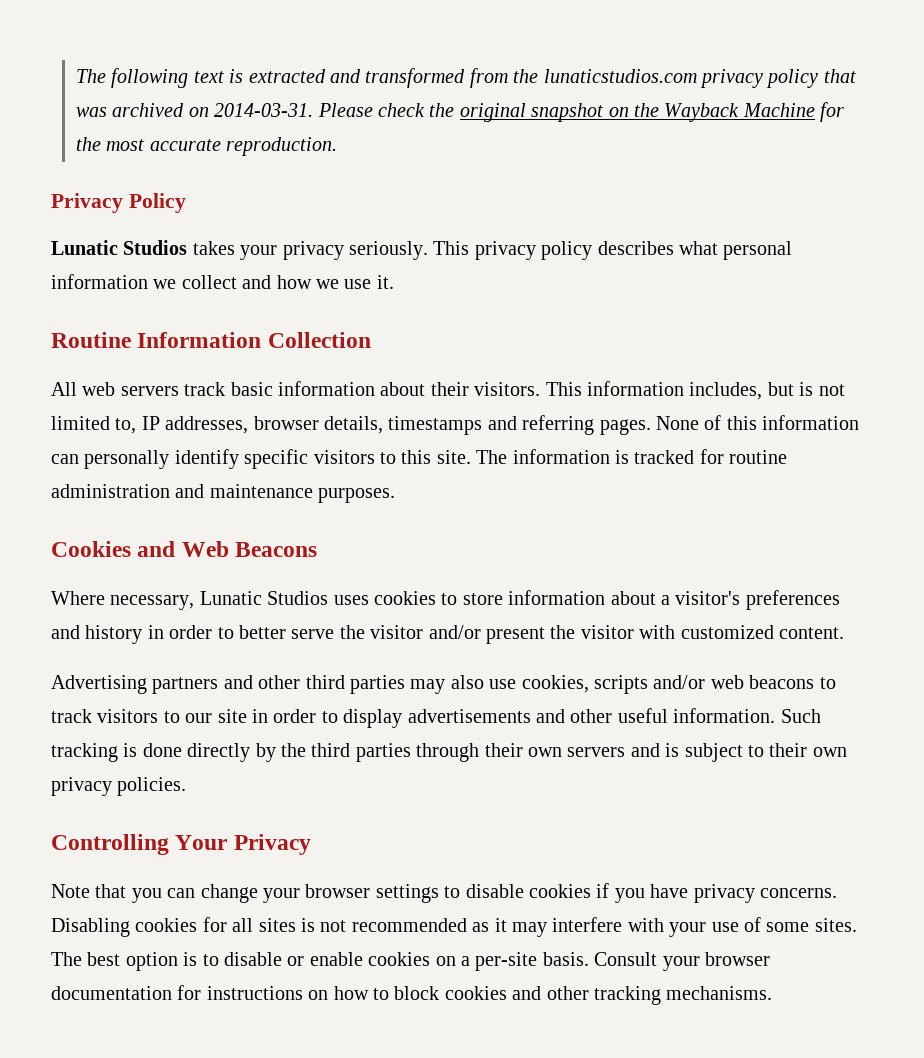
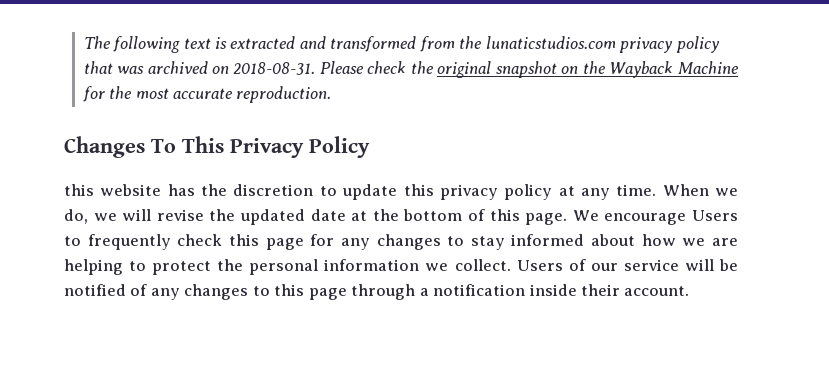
[214,103,314,117] 2014-03-31. -> [233,62,316,75] 2018-08-31.
(338, 146) none -> [64,136,224,158] Changes To This
[51,240,793,260] [51,274,394,289] [51,332,371,348] [51,381,845,400] [51,415,860,435] [51,449,788,469] [51,484,396,503] [51,541,318,557] [51,590,840,610] [51,625,844,644] [51,675,836,694] [51,708,821,728] [51,743,847,762] [51,777,187,796] [51,834,311,855] [51,883,837,903] [51,917,857,937] [51,952,770,971] [51,985,773,1005] Lunatic Studios takes your privacy seriously. This privacy policy describes what personal information we collect and how we use it. // Routine Information Collection // All web servers track basic information about their visitors. This information includes, but is not limited to, IP addresses, browser details, timestamps and referring pages. None of this information can personally identify specific visitors to this site. The information is tracked for routine administration and maintenance purposes. // Cookies and Web Beacons // Where necessary, Lunatic Studios uses cookies to store information about a visitor's preferences and history in order to better serve the visitor and/or present the visitor with customized content. // Advertising partners and other third parties may also use cookies, scripts and/or web beacons to track visitors to our site in order to display advertisements and other useful information. Such tracking is done directly by the third parties through their own servers and is subject to their own privacy policies. // Controlling Your Privacy // Note that you can change your browser settings to disable cookies if you have privacy concerns. Disabling cookies for all sites is not recommended as it may interfere with your use of some sites. The best option is to disable or enable cookies on a per-site basis. Consult your browser documentation for instructions on how to block cookies and other tracking mechanisms. -> [64,184,738,200] [64,209,739,225] [64,234,738,250] [64,259,739,275] [64,284,690,300] this website has the discretion to update this privacy policy at any time. When we do, we will revise the updated date at the bottom of this page. We encourage Users to frequently check this page for any changes to stay informed about how we are helping to protect the personal information we collect. Users of our service will be notified of any changes to this page through a notification inside their account.

